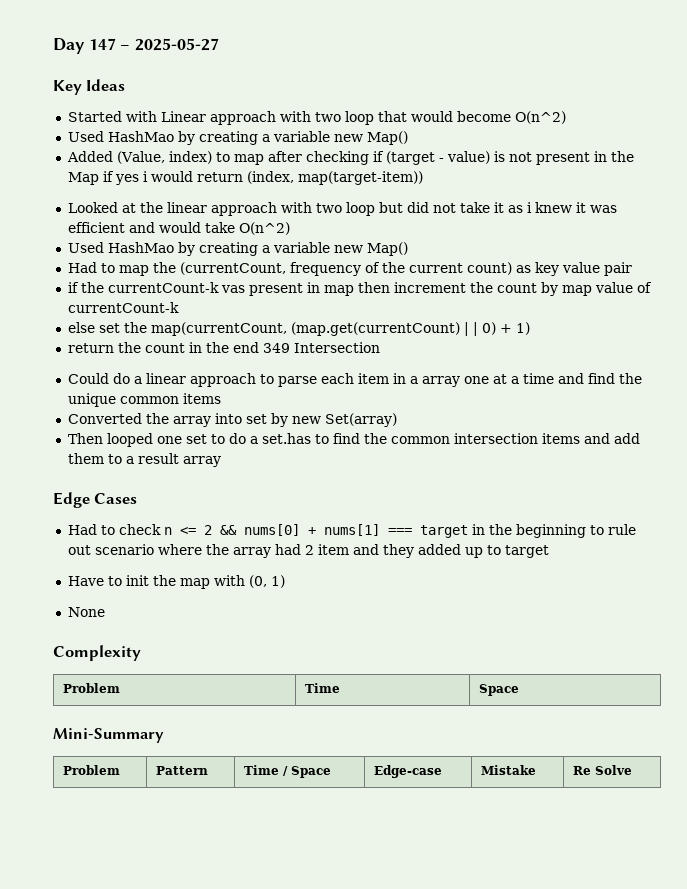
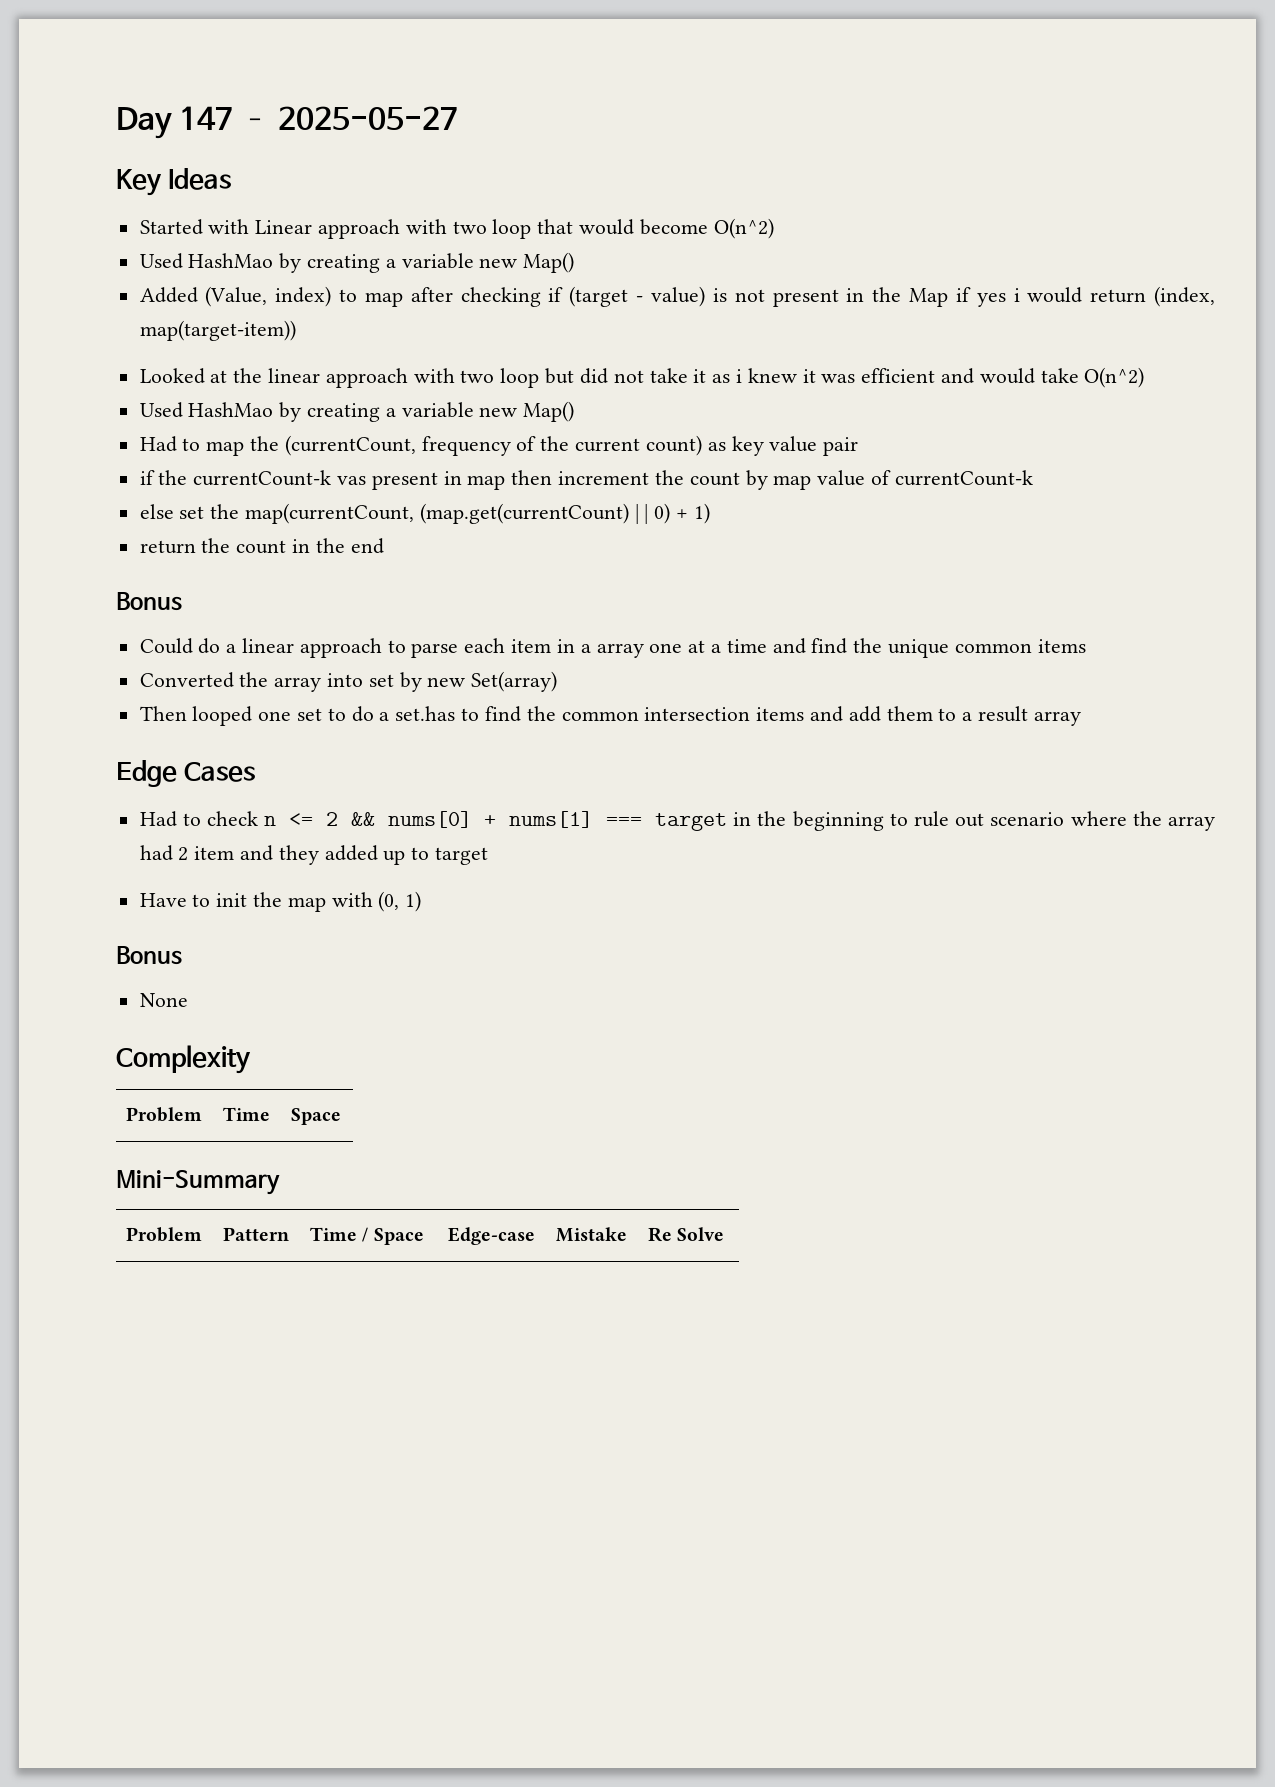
[262,342,380,353] 349 Intersection -> [116,592,182,611] // Bonus
(285, 581) none -> [116,946,182,965] // Bonus

